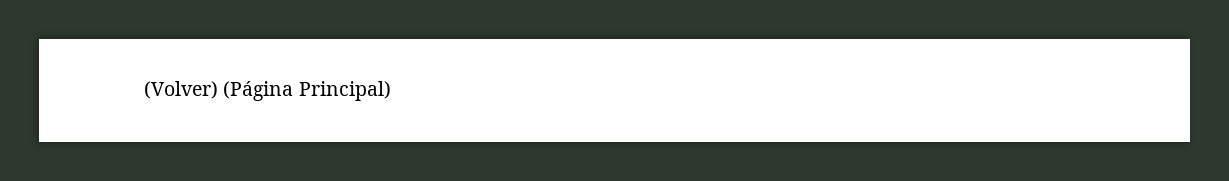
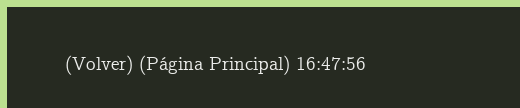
(391, 91) none -> [296,57,366,70] 16:47:56

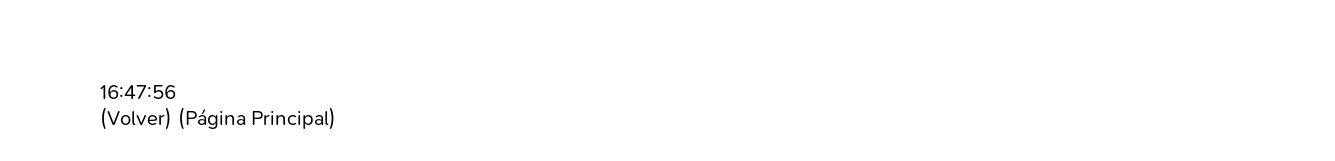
(65, 65) none -> [100,85,176,99] 16:47:56 //
[296,57,366,70] 16:47:56 -> (337, 118) none

